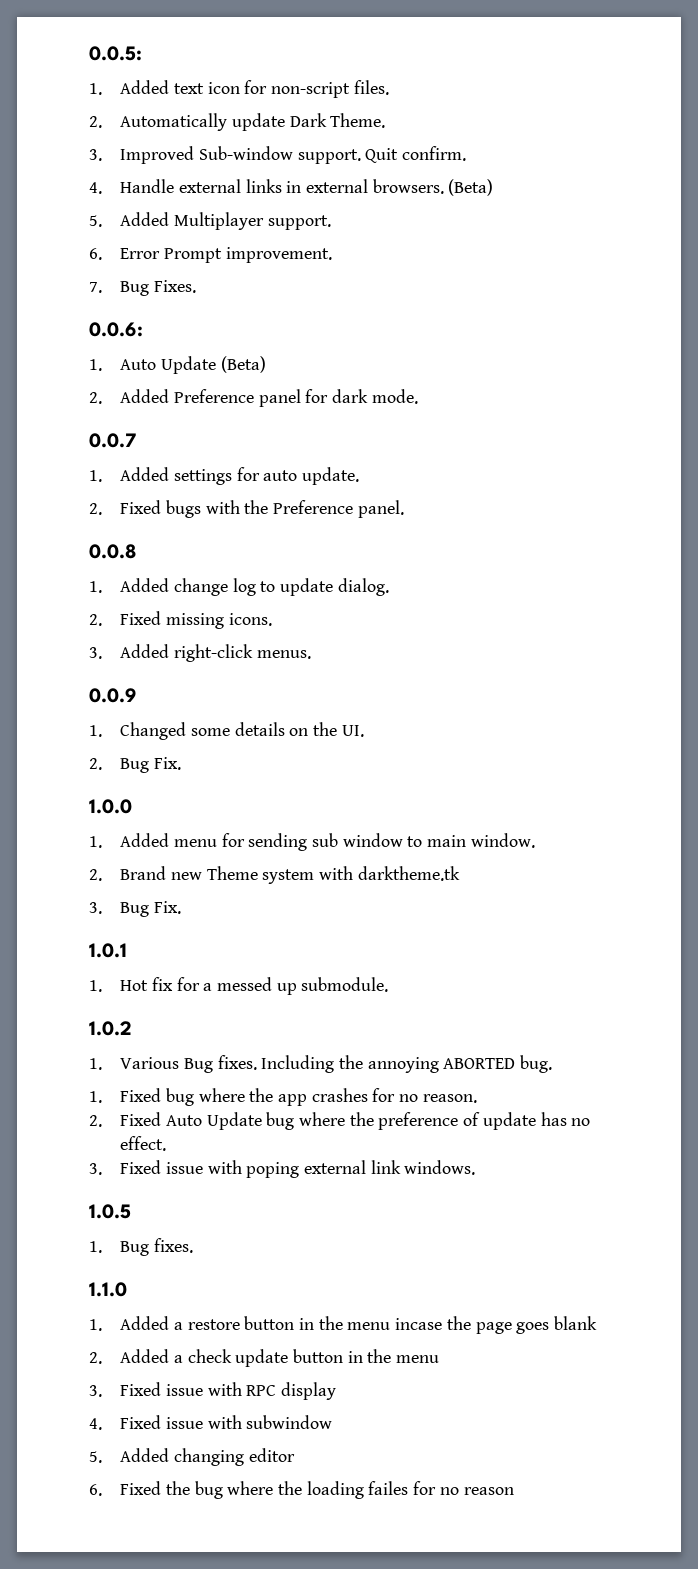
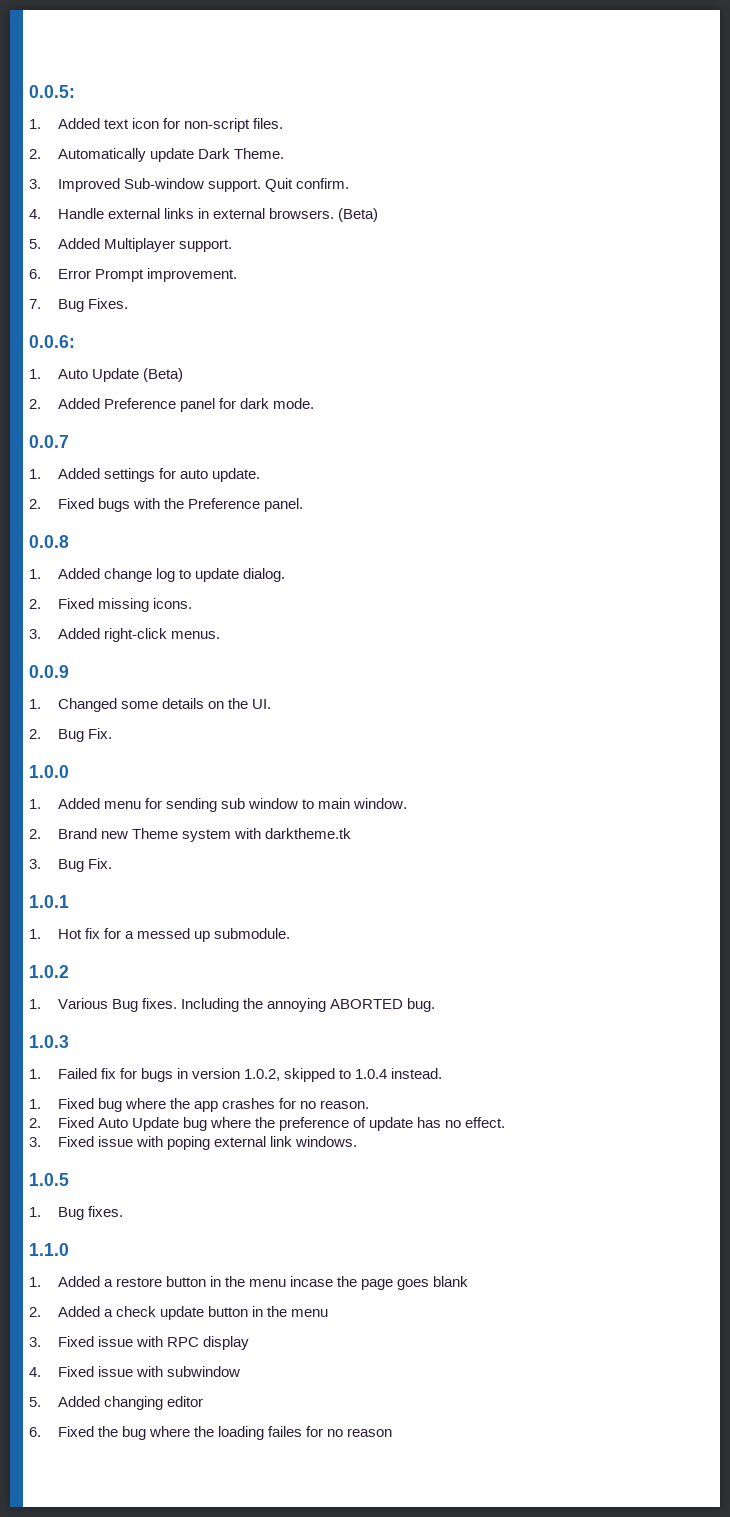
(553, 1064) none -> [29,1035,69,1048] [29,1068,443,1082] // 1.0.3 // 1. Failed fix for bugs in version 1.0.2, skipped to 1.0.4 instead.

